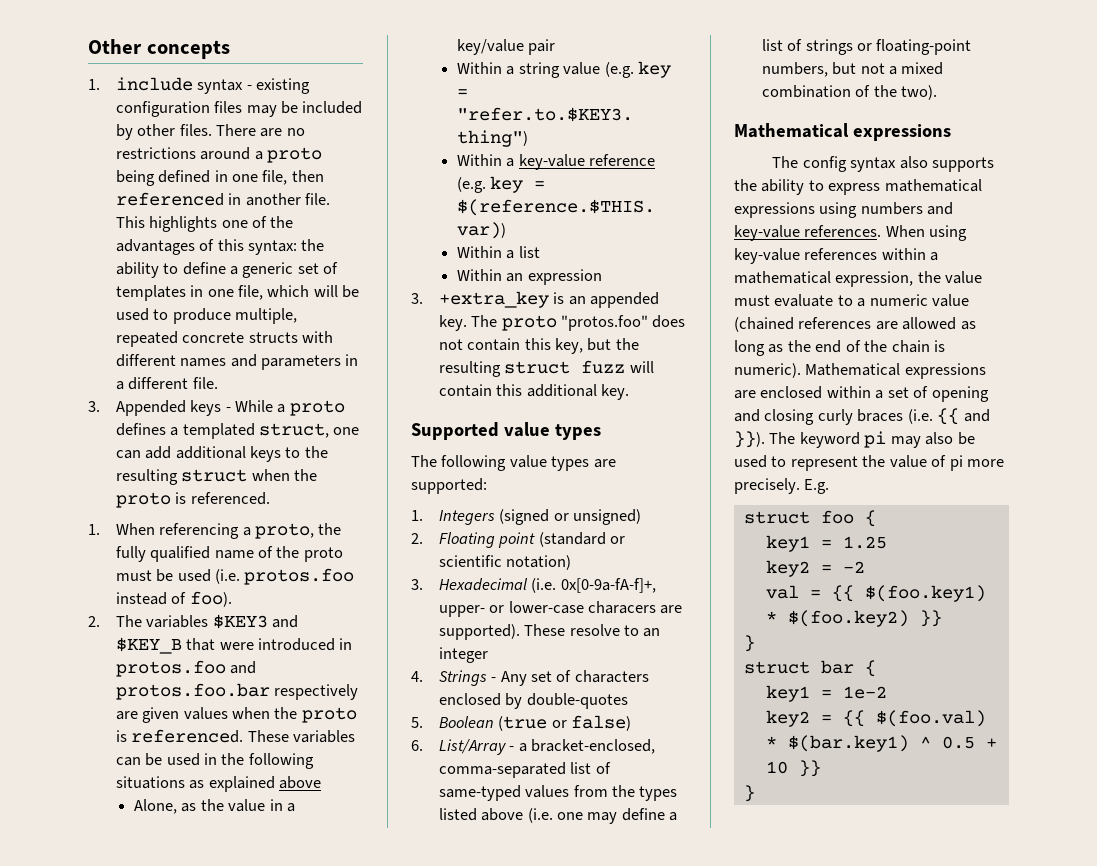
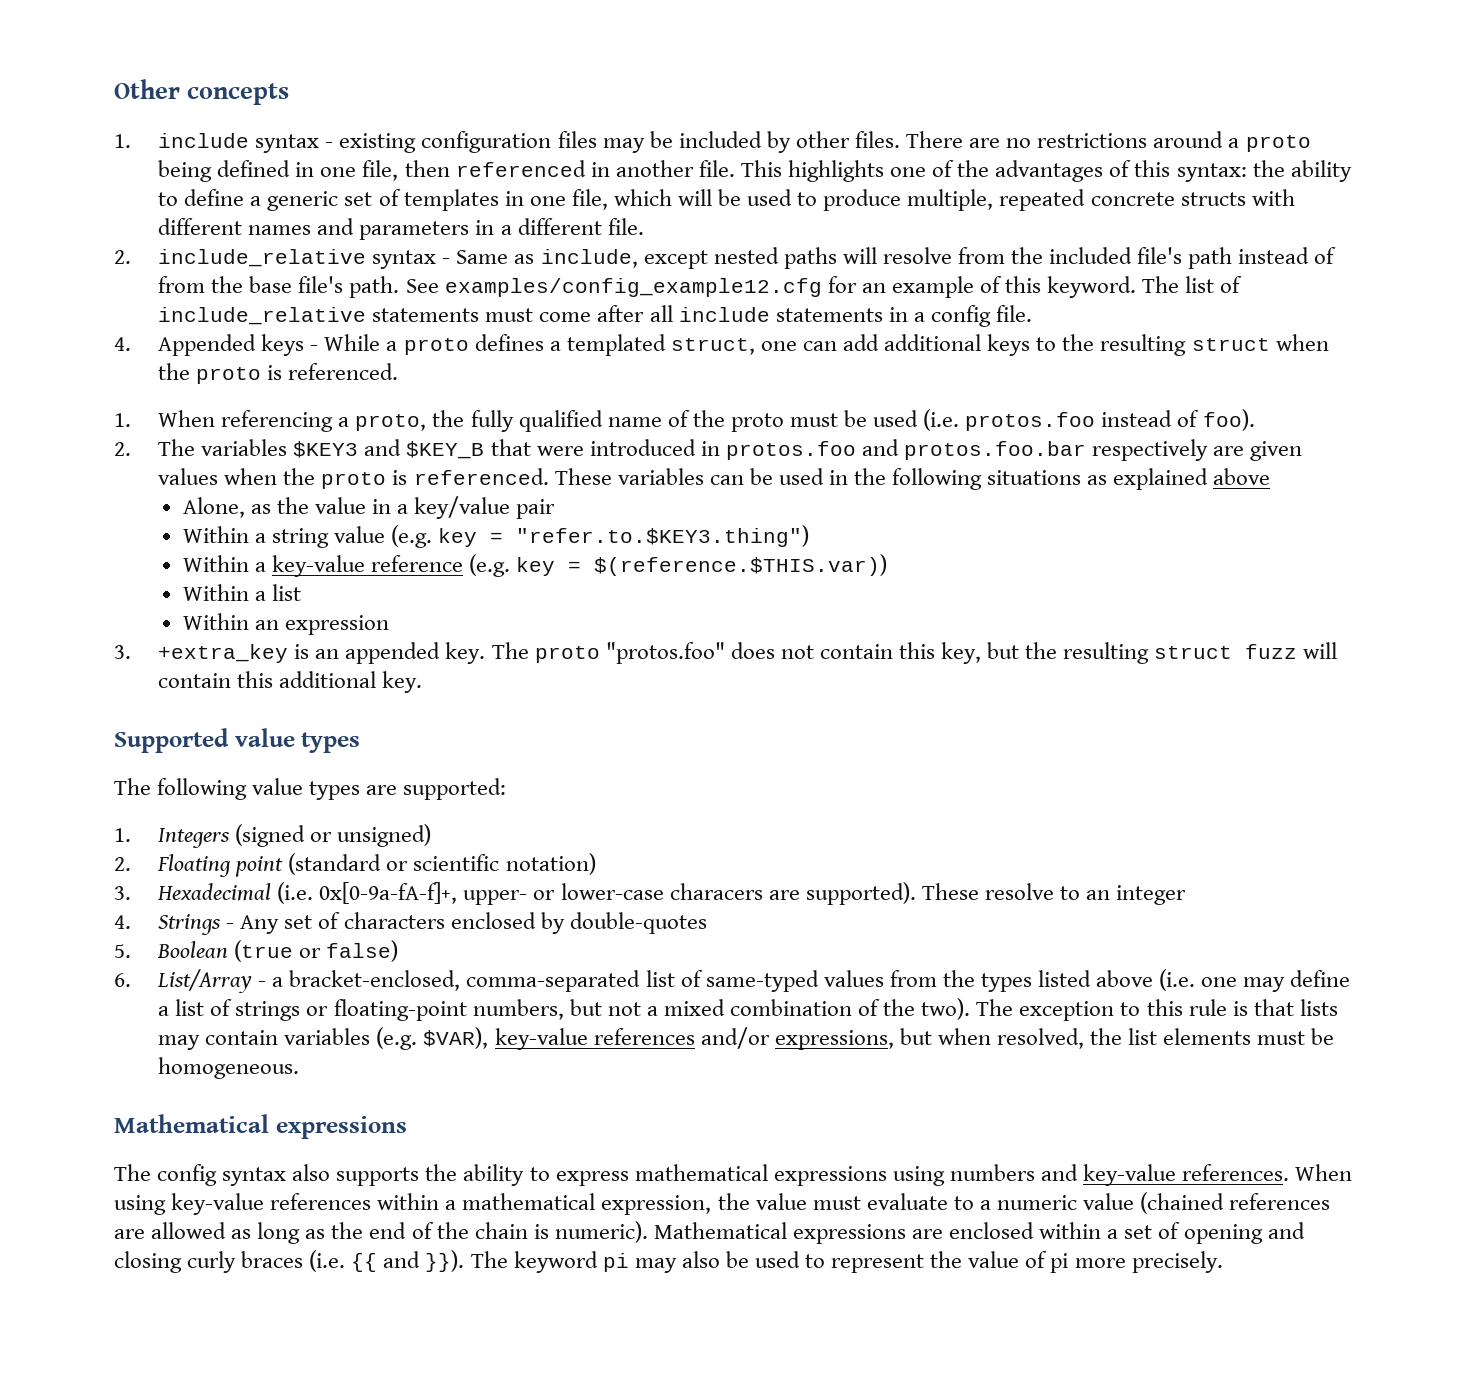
[88,401,100,412] 3. -> [114,247,1337,269] [158,276,1243,298] [158,305,1032,327] [114,337,131,351] 2. include_relative syntax - Same as include, except nested paths will resolve from the included file's path instead of from the base file's path. See examples/config_example12.cfg for an example of this keyword. The list of include_relative statements must come after all include statements in a config file. // 4.
(937, 92) none -> [976,999,1338,1021] [158,1027,1335,1050] [158,1057,300,1079] The exception to this rule is that lists may contain variables (e.g. $VAR), key-value references and/or expressions, but when resolved, the list elements must be homogeneous.
[804,479,830,494] [743,510,876,527] [765,535,887,552] [765,560,865,577] [765,585,986,602] [765,610,942,627] [743,635,755,652] [743,660,876,677] [765,685,887,702] [765,710,986,727] [765,735,997,752] [765,760,821,777] [743,785,755,802] E.g. // struct foo { // key1 = 1.25 // key2 = -2 // val = {{ $(foo.key1) * $(foo.key2) }} // } // struct bar { // key1 = 1e-2 // key2 = {{ $(foo.val) * $(bar.key1) ^ 0.5 + 10 }} // } -> (1223, 1262) none

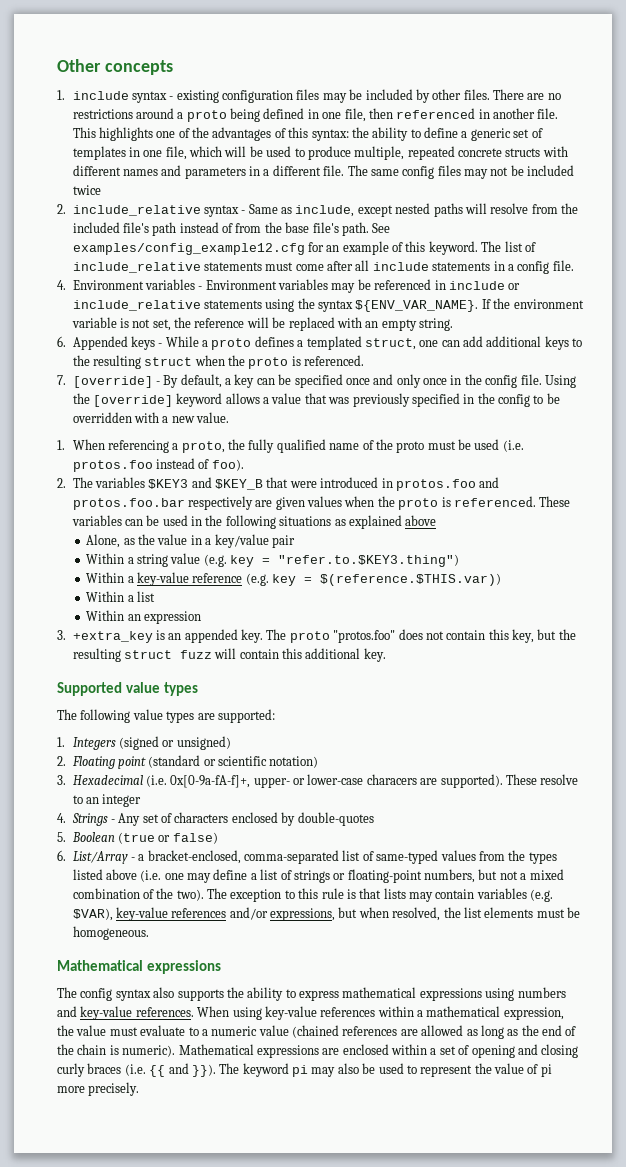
(644, 226) none -> [347,165,575,179] [72,185,101,195] The same config files may not be included twice
(131, 344) none -> [72,279,521,293] [72,298,584,312] [71,317,454,331] [57,336,66,347] Environment variables - Environment variables may be referenced in include or include_relative statements using the syntax ${ENV_VAR_NAME}. If the environment variable is not set, the reference will be replaced with an empty string. // 6.
(399, 371) none -> [57,374,576,388] [72,393,560,407] [72,412,230,423] // 7. [override] - By default, a key can be specified once and only once in the config file. Using the [override] keyword allows a value that was previously specified in the config to be overridden with a new value.

